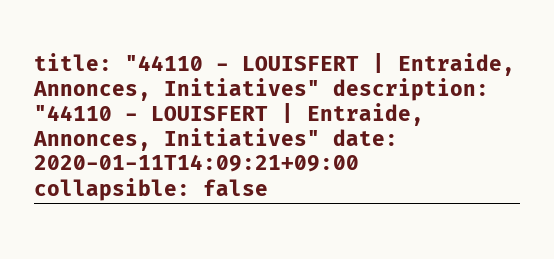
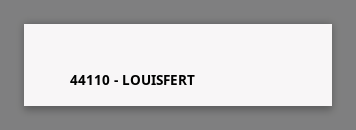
[34,53,515,76] [33,78,489,101] [34,103,424,126] [33,128,398,151] [34,154,359,172] [34,178,268,201] title: "44110 - LOUISFERT | Entraide, Annonces, Initiatives" description: "44110 - LOUISFERT | Entraide, Annonces, Initiatives" date: 2020-01-11T14:09:21+09:00 collapsible: false -> [70,75,195,85] 44110 - LOUISFERT

